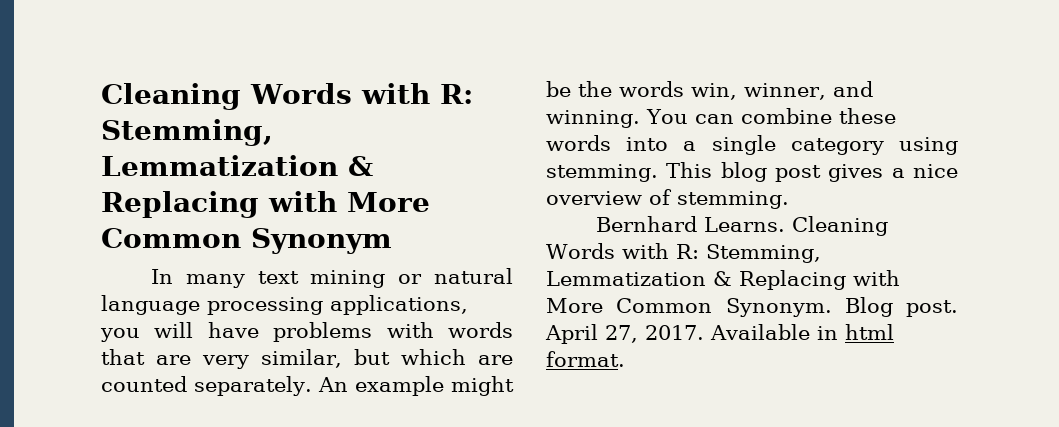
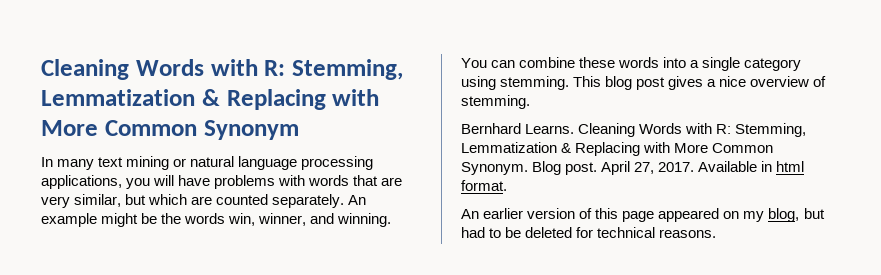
(625, 359) none -> [461,208,825,222] [461,227,717,238] // An earlier version of this page appeared on my blog, but had to be deleted for technical reasons.

